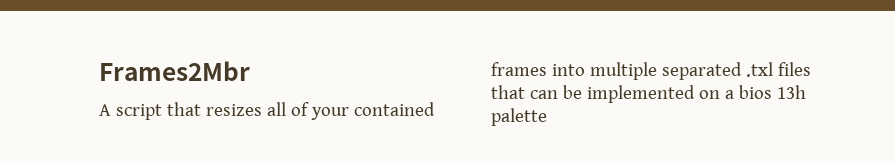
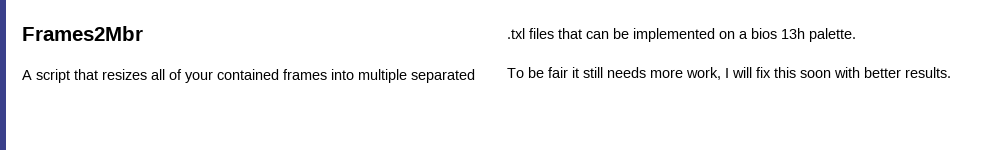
[491,108,547,126] palette -> [809,28,856,42] [507,67,951,80] palette. // To be fair it still needs more work, I will fix this soon with better results.

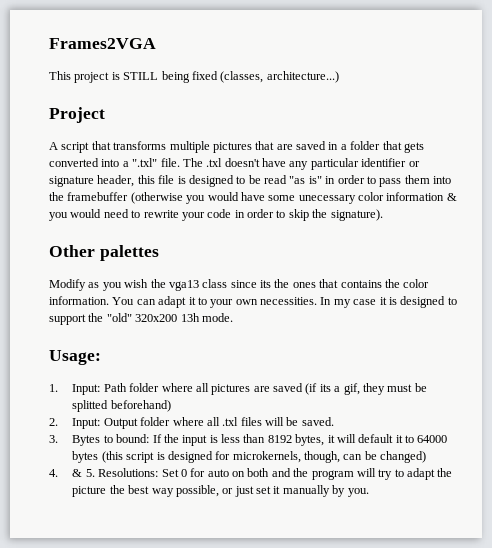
[22,26,143,41] [22,69,475,83] [507,28,856,42] [507,67,951,80] Frames2Mbr // A script that resizes all of your contained frames into multiple separated .txl files that can be implemented on a bios 13h palette. // To be fair it still needs more work, I will fix this soon with better results. -> [49,38,156,49] [49,71,339,83] [49,107,105,123] [49,141,424,153] [49,158,420,170] [49,175,451,187] [49,192,457,204] [49,209,383,221] [49,245,159,261] [49,279,430,291] [49,296,457,308] [49,313,233,325] [49,350,101,365] [49,383,427,395] [72,400,171,412] [49,417,334,429] [49,434,448,446] [72,451,427,463] [49,468,453,480] [72,485,369,497] Frames2VGA // This project is STILL being fixed (classes, architecture...) // Project // A script that transforms multiple pictures that are saved in a folder that gets converted into a ".txl" file. The .txl doesn't have any particular identifier or signature header, this file is designed to be read "as is" in order to pass them into the framebuffer (otherwise you would have some unecessary color information & you would need to rewrite your code in order to skip the signature). // Other palettes // Modify as you wish the vga13 class since its the ones that contains the color information. You can adapt it to your own necessities. In my case it is designed to support the "old" 320x200 13h mode. // Usage: // 1. Input: Path folder where all pictures are saved (if its a gif, they must be splitted beforehand) // 2. Input: Output folder where all .txl files will be saved. // 3. Bytes to bound: If the input is less than 8192 bytes, it will default it to 64000 bytes (this script is designed for microkernels, though, can be changed) // 4. & 5. Resolutions: Set 0 for auto on both and the program will try to adapt the picture the best way possible, or just set it manually by you.

